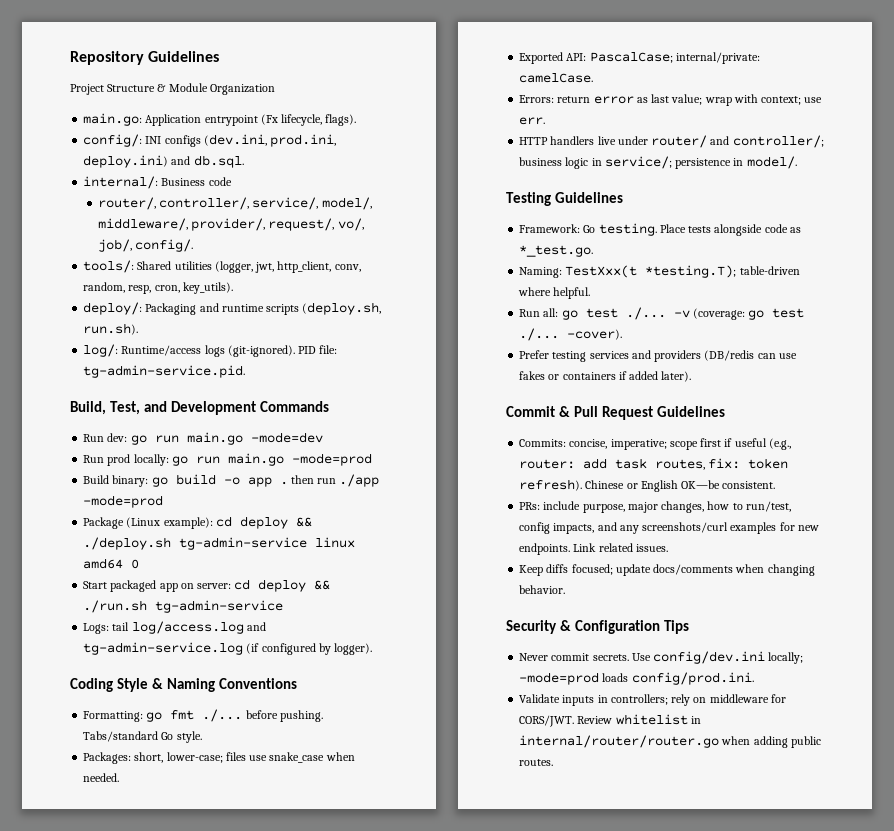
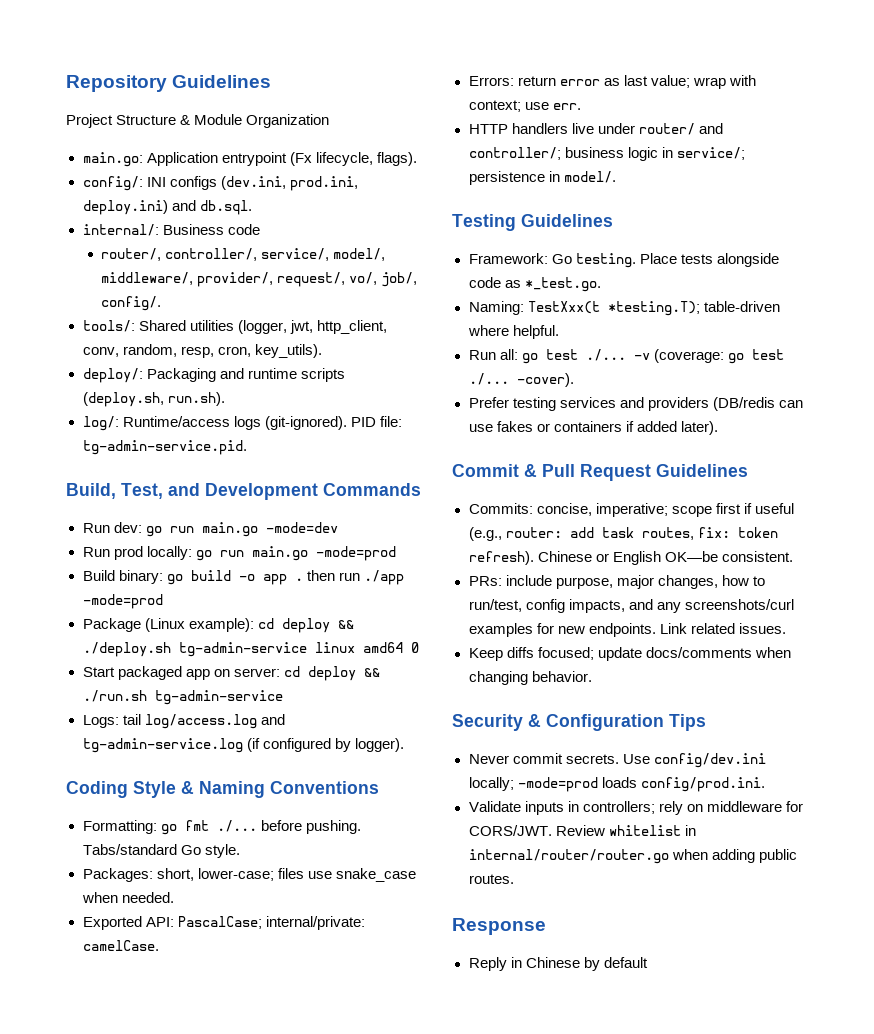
(554, 762) none -> [452,918,546,935] [468,957,648,971] // Response // Reply in Chinese by default

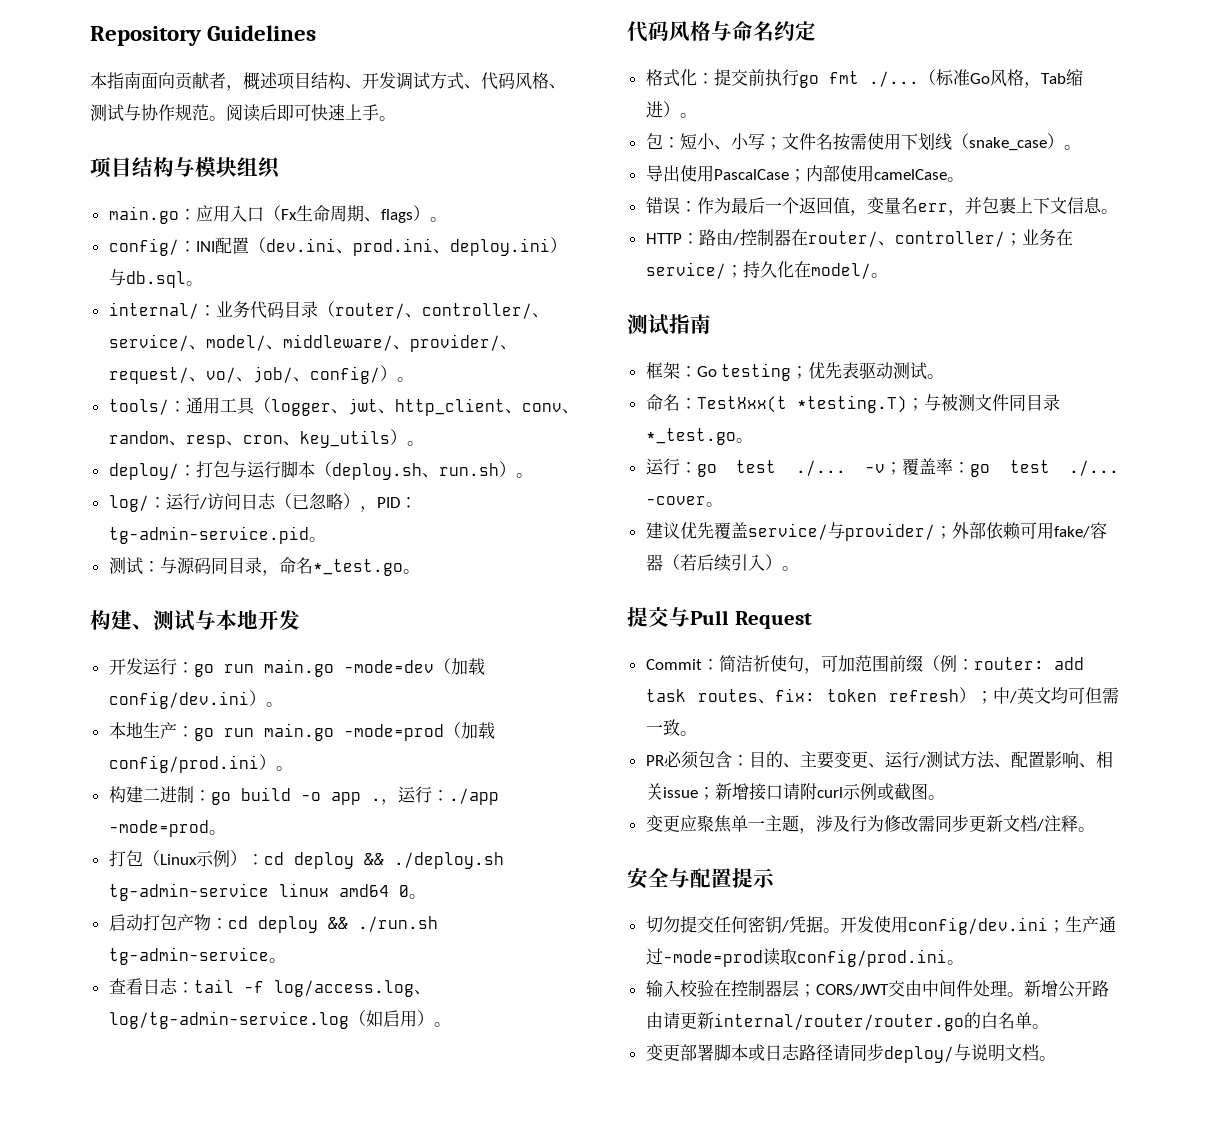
[66,114,330,128] [82,152,417,167] [82,176,358,191] [82,200,252,215] [82,224,260,236] [101,248,386,261] [101,272,418,287] [101,296,162,311] [82,320,387,334] [82,344,322,358] [82,368,345,383] [82,392,225,407] [82,416,402,431] [82,440,247,455] [66,483,421,500] [82,522,338,537] [82,546,396,561] [82,570,163,584] Project Structure & Module Organization // main.go: Application entrypoint (Fx lifecycle, flags). // config/: INI configs (dev.ini, prod.ini, deploy.ini) and db.sql. // internal/: Business code // router/, controller/, service/, model/, middleware/, provider/, request/, vo/, job/, config/. // tools/: Shared utilities (logger, jwt, http_client, conv, random, resp, cron, key_utils). // deploy/: Packaging and runtime scripts (deploy.sh, run.sh). // log/: Runtime/access logs (git-ignored). PID file: tg-admin-service.pid. // Build, Test, and Development Commands // Run dev: go run main.go -mode=dev // Run prod locally: go run main.go -mode=prod // Build binary: -> [90,72,566,91] [90,104,396,122] [90,157,281,179] [108,205,447,224] [108,237,567,256] [108,269,203,288] [108,301,549,319] [108,334,517,352] [108,365,414,384] [108,397,579,416] [108,429,424,448] [108,461,533,480] [108,493,417,512] [108,526,326,544] [108,557,420,576] [90,610,300,631] [108,658,485,677] [108,690,283,709] [108,722,495,741] [108,754,293,773] [108,786,211,803] 本指南面向贡献者，概述项目结构、开发调试方式、代码风格、测试与协作规范。阅读后即可快速上手。 // 项目结构与模块组织 // main.go：应用入口（Fx生命周期、flags）。 // config/：INI配置（dev.ini、prod.ini、deploy.ini）与db.sql。 // internal/：业务代码目录（router/、controller/、service/、model/、middleware/、provider/、request/、vo/、job/、config/）。 // tools/：通用工具（logger、jwt、http_client、conv、random、resp、cron、key_utils）。 // deploy/：打包与运行脚本（deploy.sh、run.sh）。 // log/：运行/访问日志（已忽略），PID：tg-admin-service.pid。 // 测试：与源码同目录，命名*_test.go。 // 构建、测试与本地开发 // 开发运行：go run main.go -mode=dev（加载config/dev.ini）。 // 本地生产：go run main.go -mode=prod（加载config/prod.ini）。 // 构建二进制：
[306,570,360,581] then run -> [380,786,449,805] ，运行：
[82,618,254,632] // Package (Linux example): -> [208,830,226,835] [108,850,264,867] 。 // 打包（Linux示例）：
[82,666,280,680] // Start packaged app on server: -> [408,894,426,899] [108,914,228,931] 。 // 启动打包产物：
[82,714,285,729] [82,738,404,753] [66,781,379,798] [82,820,361,835] [82,844,240,858] [82,868,416,882] [81,892,174,903] [82,916,365,930] [82,940,159,951] [468,75,756,89] [468,100,581,112] [468,123,723,135] [468,147,745,161] [468,171,616,185] [452,214,613,231] [468,253,779,268] [468,277,601,292] [468,301,780,316] [467,325,559,339] [468,349,518,360] // Logs: tail log/access.log and tg-admin-service.log (if configured by logger). // Coding Style & Naming Conventions // Formatting: go fmt ./... before pushing. Tabs/standard Go style. // Packages: short, lower-case; files use snake_case when needed. // Exported API: PascalCase; internal/private: camelCase. // Errors: return error as last value; wrap with context; use err. // HTTP handlers live under router/ and controller/; business logic in service/; persistence in model/. // Testing Guidelines // Framework: Go testing. Place tests alongside code as *_test.go. // Naming: TestXxx(t *testing.T); table-driven where helpful. // Run all: -> [268,958,286,963] [108,978,431,997] [108,1010,451,1029] [627,21,816,42] [645,69,1083,88] [645,101,697,118] [645,133,1081,151] [645,165,964,182] [645,197,1118,216] [645,229,1073,247] [645,261,888,279] [627,314,711,335] [645,362,945,381] [645,394,1060,413] [645,428,753,445] [645,458,697,475] 。 // 查看日志：tail -f log/access.log、log/tg-admin-service.log（如启用）。 // 代码风格与命名约定 // 格式化：提交前执行go fmt ./...（标准Go风格，Tab缩进）。 // 包：短小、小写；文件名按需使用下划线（snake_case）。 // 导出使用PascalCase；内部使用camelCase。 // 错误：作为最后一个返回值，变量名err，并包裹上下文信息。 // HTTP：路由/控制器在router/、controller/；业务在service/；持久化在model/。 // 测试指南 // 框架：Go testing；优先表驱动测试。 // 命名：TestXxx(t *testing.T)；与被测文件同目录*_test.go。 // 运行：
[653,349,784,364] [468,373,574,387] [468,397,803,411] [468,421,718,435] [452,464,748,481] [468,503,794,517] [468,527,502,541] (coverage: go test ./... -cover). // Prefer testing services and providers (DB/redis can use fakes or containers if added later). // Commit & Pull Request Guidelines // Commits: concise, imperative; scope first if useful (e.g., -> [885,458,1119,477] [645,496,723,507] [645,522,1107,541] [645,554,799,572] [627,607,812,629] [645,655,974,674] ；覆盖率：go test ./... -cover。 // 建议优先覆盖service/与provider/；外部依赖可用fake/容器（若后续引入）。 // 提交与Pull Request // Commit：简洁祈使句，可加范围前缀（例：
[641,527,694,540] routes, -> [697,689,775,704] routes、
[468,551,793,565] [468,575,765,589] [468,599,794,613] [468,623,786,637] [468,647,791,661] [468,671,592,685] [452,714,706,731] [468,753,766,768] [468,777,765,792] [468,801,803,815] [468,825,696,836] [468,849,797,864] [468,874,514,884] [452,918,546,935] [468,957,648,971] refresh). Chinese or English OK—be consistent. // PRs: include purpose, major changes, how to run/test, config impacts, and any screenshots/curl examples for new endpoints. Link related issues. // Keep diffs focused; update docs/comments when changing behavior. // Security & Configuration Tips // Never commit secrets. Use config/dev.ini locally; -mode=prod loads config/prod.ini. // Validate inputs in controllers; rely on middleware for CORS/JWT. Review whitelist in internal/router/router.go when adding public routes. // Response // Reply in Chinese by default -> [889,687,1119,704] [645,719,697,736] [645,751,1113,769] [645,783,945,801] [645,814,1095,834] [627,868,775,889] [645,916,1116,935] [645,948,964,967] [645,980,1109,998] [645,1012,1049,1031] [645,1043,1056,1063] refresh）；中/英文均可但需一致。 // PR必须包含：目的、主要变更、运行/测试方法、配置影响、相关issue；新增接口请附curl示例或截图。 // 变更应聚焦单一主题，涉及行为修改需同步更新文档/注释。 // 安全与配置提示 // 切勿提交任何密钥/凭据。开发使用config/dev.ini；生产通过-mode=prod读取config/prod.ini。 // 输入校验在控制器层；CORS/JWT交由中间件处理。新增公开路由请更新internal/router/router.go的白名单。 // 变更部署脚本或日志路径请同步deploy/与说明文档。

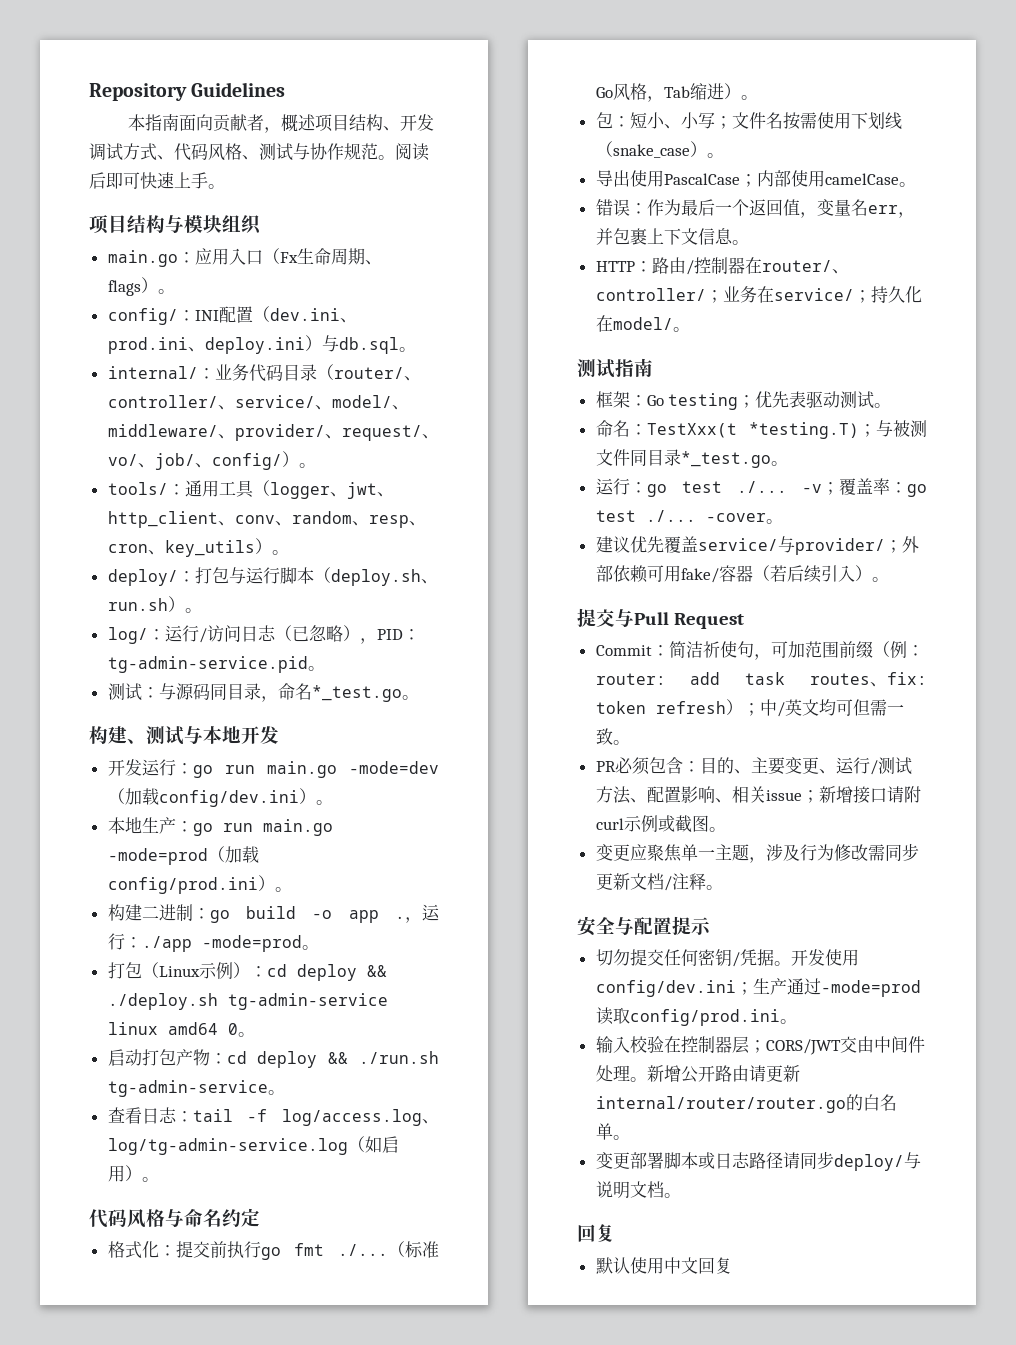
(1056, 1058) none -> [577,1224,615,1242] [595,1257,732,1274] // 回复 // 默认使用中文回复

